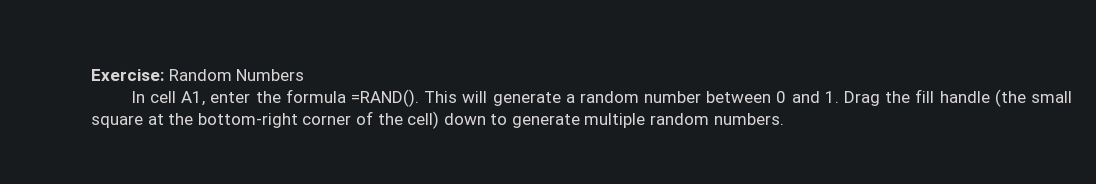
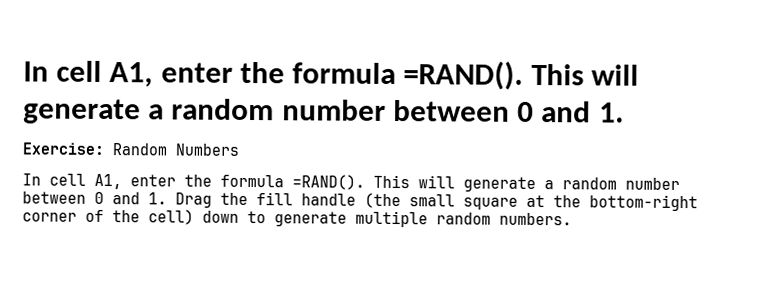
(91, 75) none -> [23,60,639,90] [23,98,624,125] In cell A1, enter the formula =RAND(). This will generate a random number between 0 and 1. //

